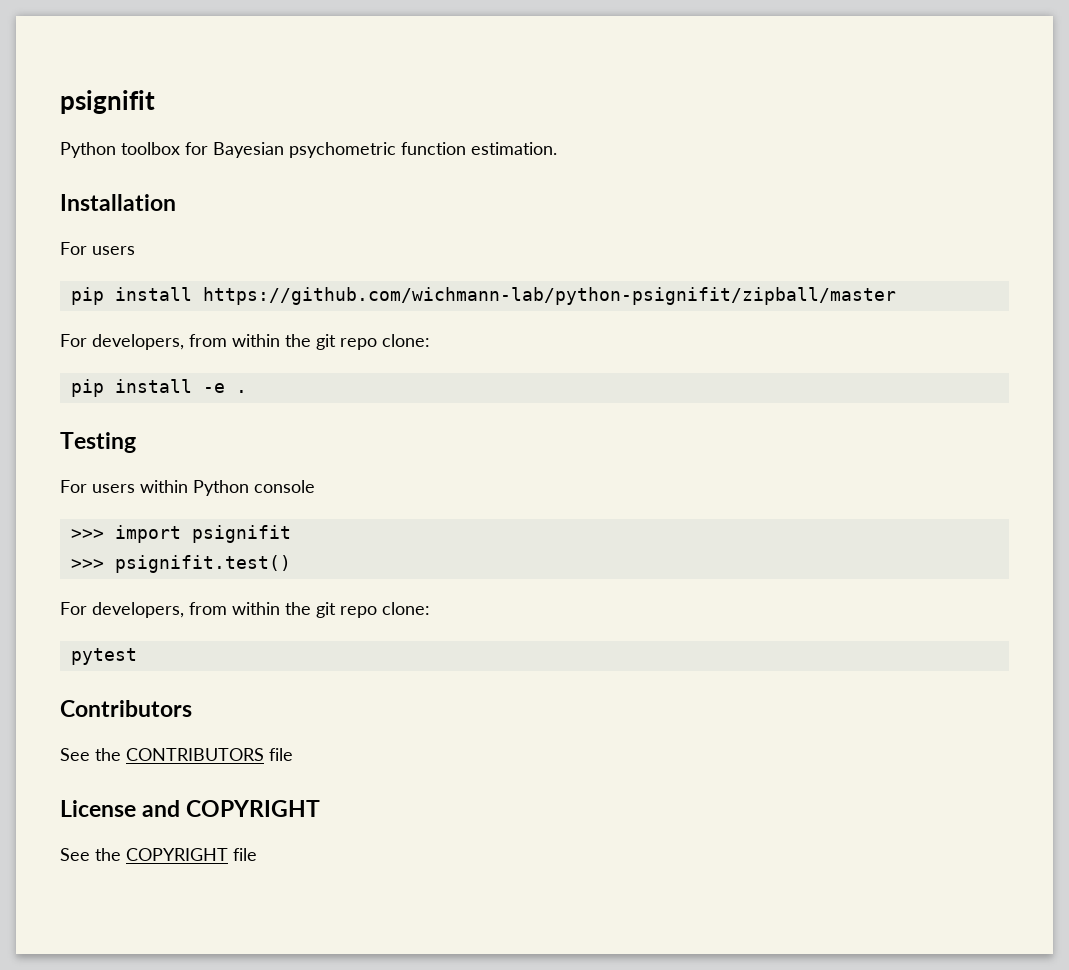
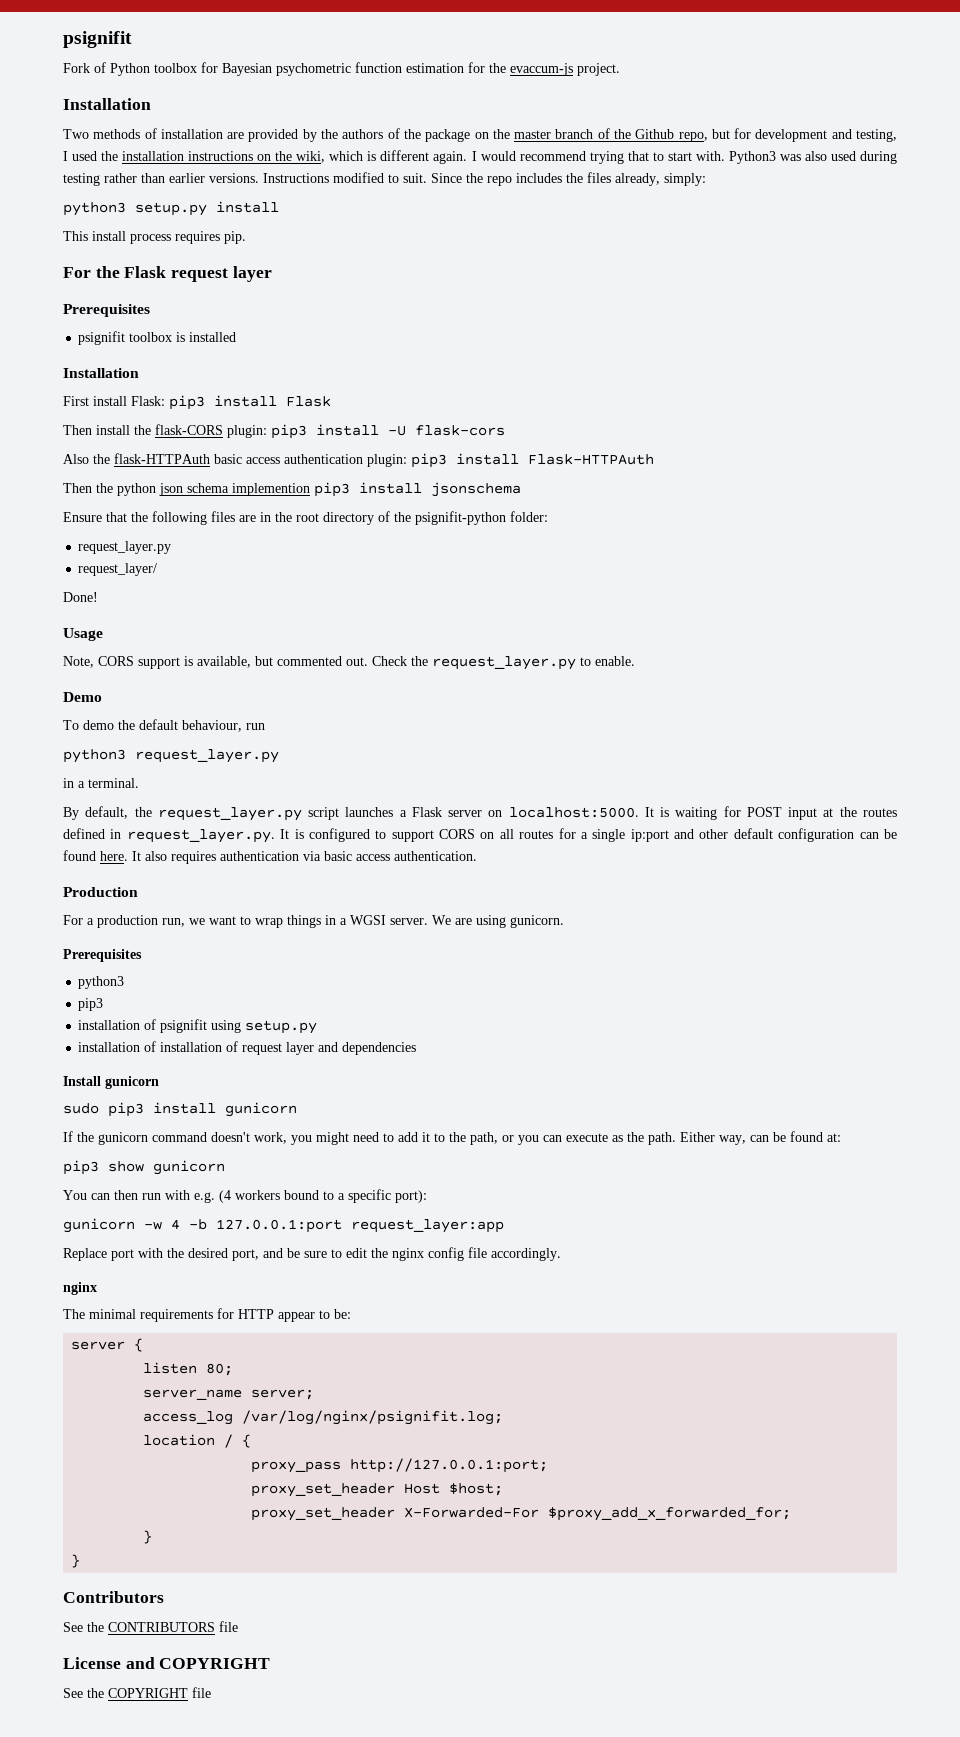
[60,90,155,114] psignifit // -> [63,31,132,48] [63,62,106,73] psignifit // Fork of
[471,142,557,155] [60,194,176,211] [60,242,135,255] [70,287,896,305] [60,334,430,350] [70,379,247,397] [60,432,136,453] [60,480,315,496] [70,525,291,543] [70,555,291,573] [60,602,430,618] [70,648,137,665] estimation. // Installation // For users // pip install https://github.com/wichmann-lab/python-psignifit/zipball/master // For developers, from within the git repo clone: // pip install -e . // Testing // For users within Python console // >>> import psignifit // >>> psignifit.test() // For developers, from within the git repo clone: // pytest -> [406,62,620,76] [63,98,151,110] [63,128,897,142] [63,150,897,164] [63,172,706,186] [63,201,279,216] [63,231,246,244] [63,266,272,282] [63,304,150,317] [78,331,237,345] [63,368,139,378] [63,395,331,410] [63,424,505,439] [63,453,654,468] [63,482,521,497] [63,511,548,525] [78,541,172,554] [78,563,158,576] [63,592,98,602] [63,628,103,641] [63,656,635,670] [63,692,102,702] [63,719,265,732] [63,749,279,763] [63,778,139,788] [63,806,898,821] [63,828,898,843] [63,850,477,864] [63,887,138,897] [63,915,564,928] [63,949,142,962] [78,976,125,989] [78,998,104,1011] [78,1019,318,1034] [78,1041,417,1055] [63,1076,159,1089] [63,1102,297,1117] [63,1131,841,1145] [63,1160,225,1175] [63,1189,427,1203] [63,1218,504,1233] [63,1247,561,1261] [63,1282,97,1295] [63,1308,351,1322] [71,1338,144,1352] [143,1362,234,1376] [143,1389,315,1400] [143,1410,504,1425] [143,1434,252,1448] [251,1458,549,1473] [251,1483,504,1497] [251,1507,792,1521] [143,1530,153,1544] [71,1554,81,1568] estimation for the evaccum-js project. // Installation // Two methods of installation are provided by the authors of the package on the master branch of the Github repo, but for development and testing, I used the installation instructions on the wiki, which is different again. I would recommend trying that to start with. Python3 was also used during testing rather than earlier versions. Instructions modified to suit. Since the repo includes the files already, simply: // python3 setup.py install // This install process requires pip. // For the Flask request layer // Prerequisites // psignifit toolbox is installed // Installation // First install Flask: pip3 install Flask // Then install the flask-CORS plugin: pip3 install -U flask-cors // Also the flask-HTTPAuth basic access authentication plugin: pip3 install Flask-HTTPAuth // Then the python json schema implemention pip3 install jsonschema // Ensure that the following files are in the root directory of the psignifit-python folder: // request_layer.py // request_layer/ // Done! // Usage // Note, CORS support is available, but commented out. Check the request_layer.py to enable. // Demo // To demo the default behaviour, run // python3 request_layer.py // in a terminal. // By default, the request_layer.py script launches a Flask server on localhost:5000. It is waiting for POST input at the routes defined in request_layer.py. It is configured to support CORS on all routes for a single ip:port and other default configuration can be found here. It also requires authentication via basic access authentication. // Production // For a production run, we want to wrap things in a WGSI server. We are using gunicorn. // Prerequisites // python3 // pip3 // installation of psignifit using setup.py // installation of installation of request layer and dependencies // Install gunicorn // sudo pip3 install gunicorn // If the gunicorn command doesn't work, you might need to add it to the path, or you can execute as the path. Either way, can be found at: // pip3 show gunicorn // You can then run with e.g. (4 workers bound to a specific port): // gunicorn -w 4 -b 127.0.0.1:port request_layer:app // Replace port with the desired port, and be sure to edit the nginx config file accordingly. // nginx // The minimal requirements for HTTP appear to be: // server { // listen 80; // server_name server; // access_log /var/log/nginx/psignifit.log; // location / { // proxy_pass http://127.0.0.1:port; // proxy_set_header Host $host; // proxy_set_header X-Forwarded-For $proxy_add_x_forwarded_for; // } // }

